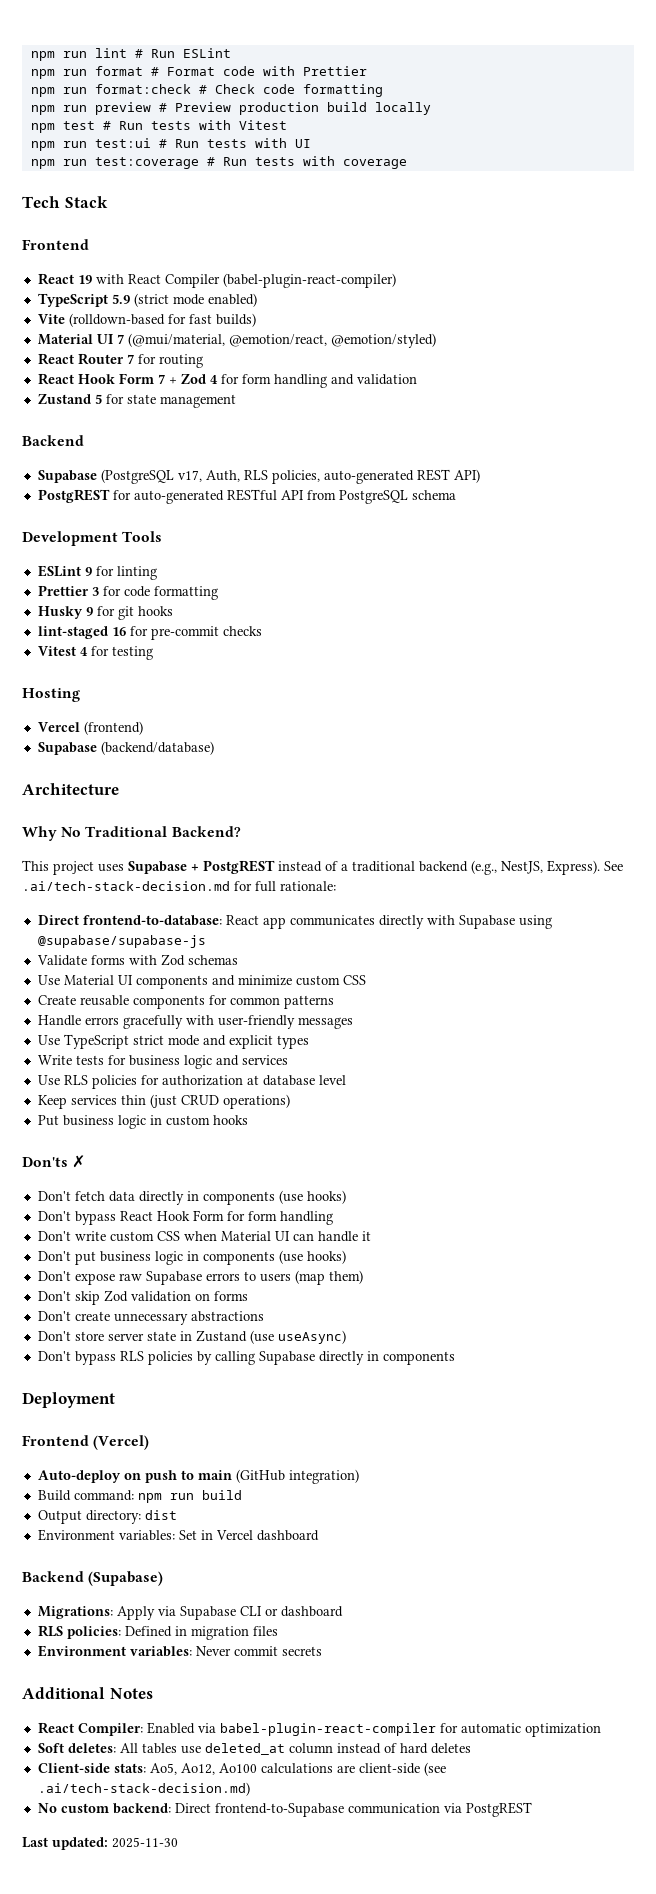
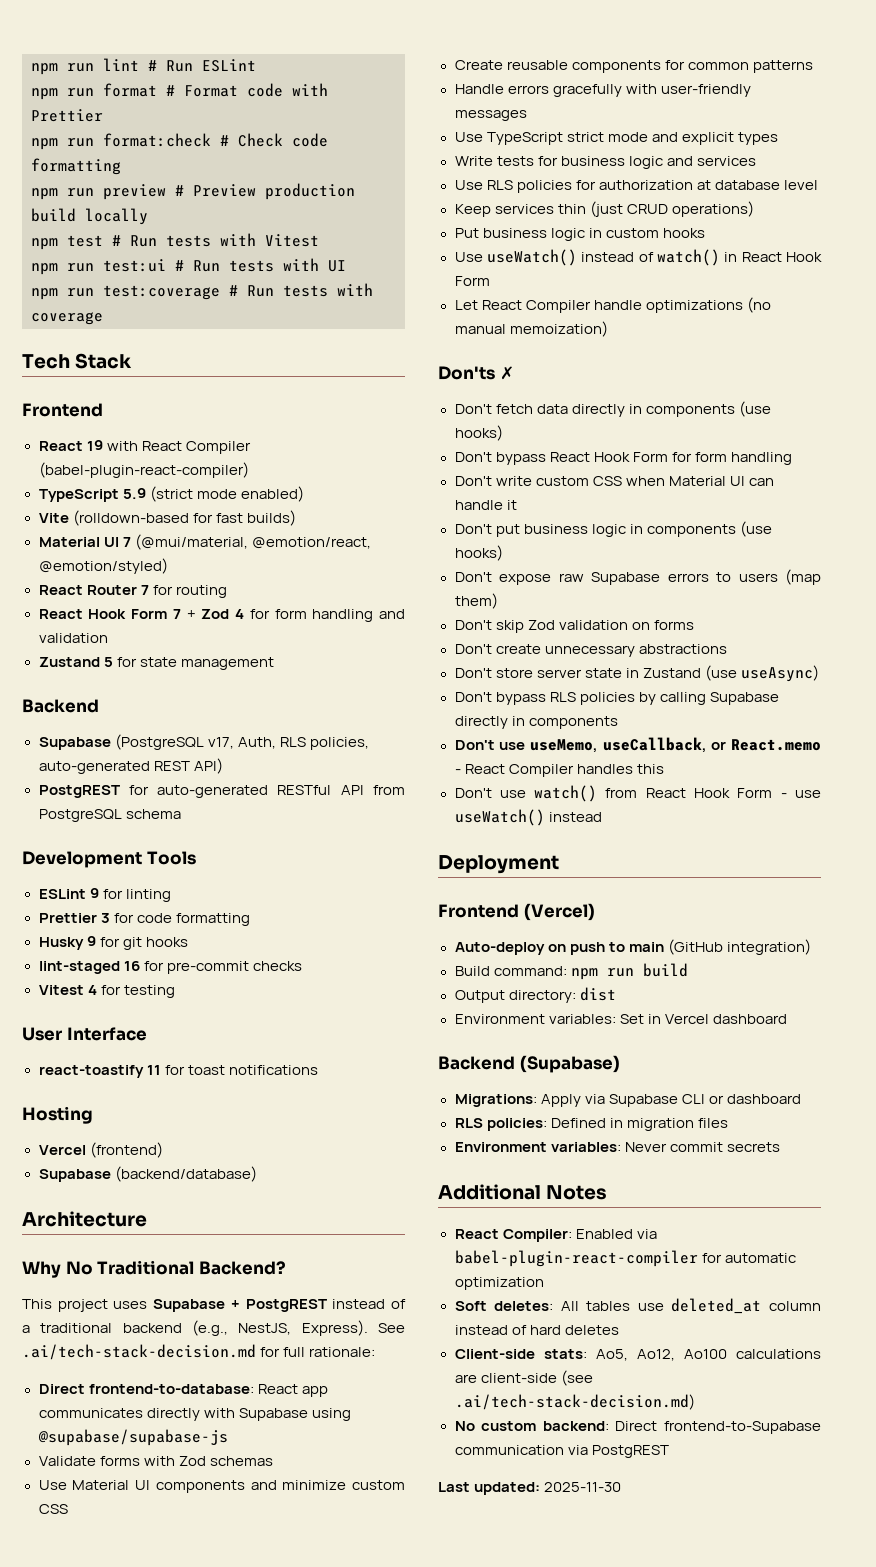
(153, 653) none -> [22,1027,147,1041] [38,1065,318,1078] // User Interface // react-toastify 11 for toast notifications
(248, 1120) none -> [454,249,823,266] [454,276,490,286] [454,297,771,313] [454,321,608,337] // Use useWatch() instead of watch() in React Hook Form // Let React Compiler handle optimizations (no manual memoization)
(455, 1358) none -> [454,737,821,753] [454,764,664,777] [454,785,821,802] [454,809,602,826] // Don't use useMemo, useCallback, or React.memo - React Compiler handles this // Don't use watch() from React Hook Form - use useWatch() instead

